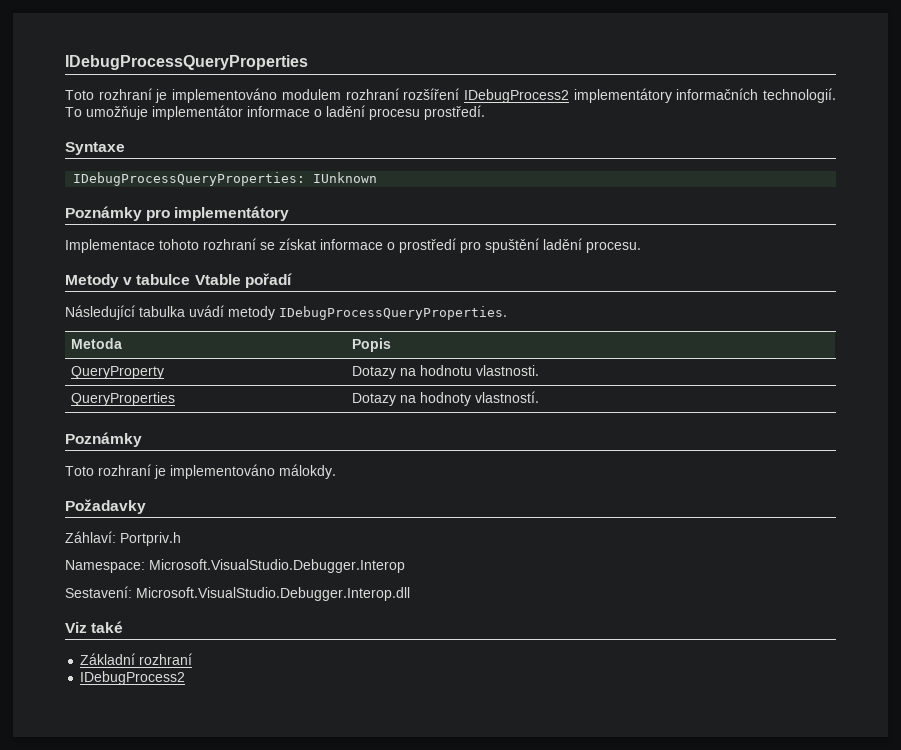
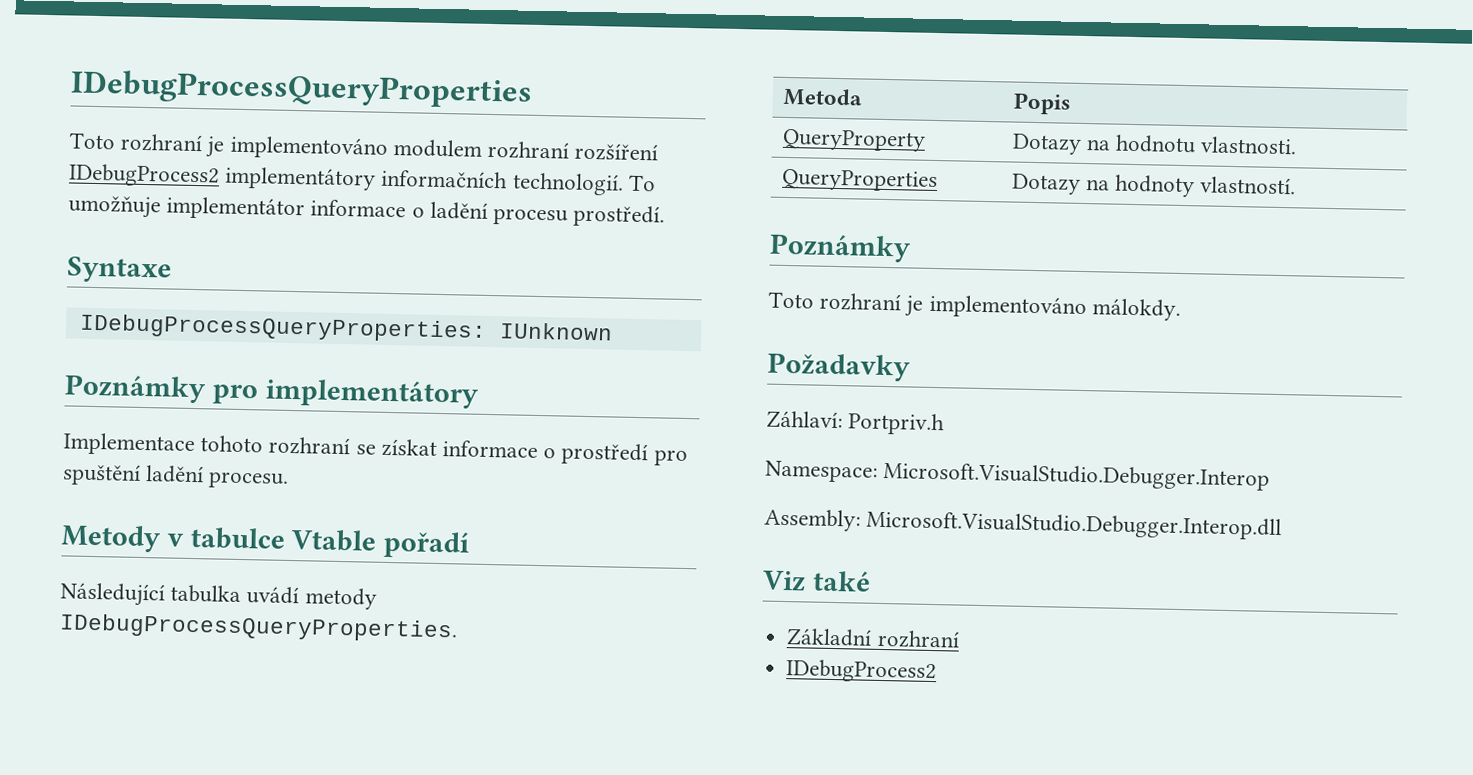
[65,586,132,598] Sestavení: -> [764,508,861,532] Assembly:

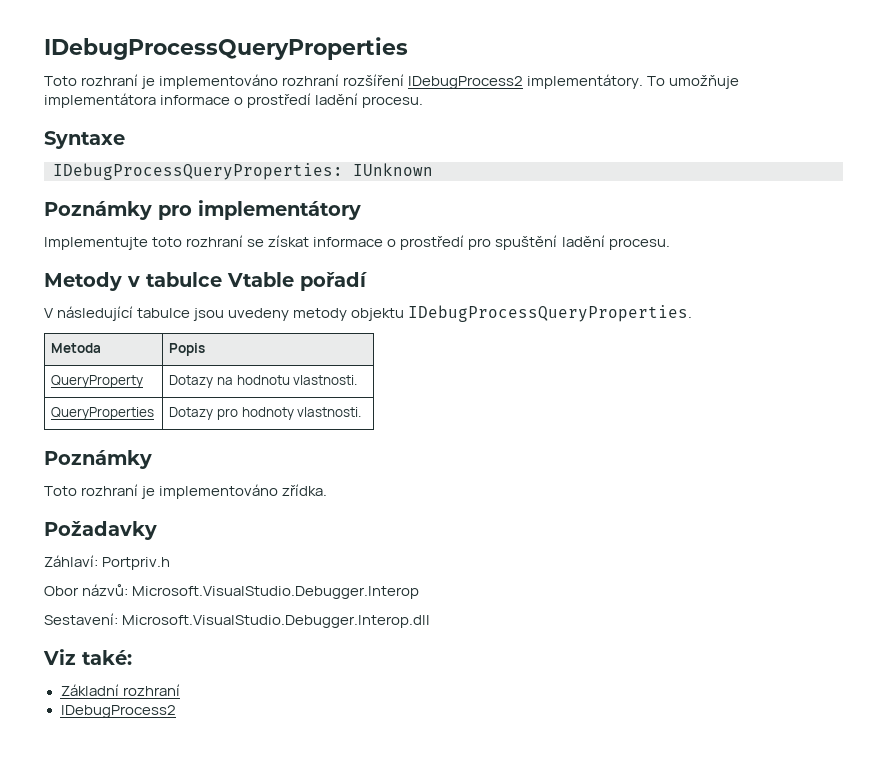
[392,138,482,158] modulem -> (279, 81) none
[224,166,624,196] implementátory informačních technologií. -> [527,74,644,89] implementátory.
[166,196,666,228] implementátor informace o ladění procesu prostředí. -> [44,93,424,108] implementátora informace o prostředí ladění procesu.
[63,432,264,457] Implementace tohoto -> [44,237,183,250] Implementujte toto
[60,582,377,610] Následující tabulka uvádí metody -> [44,306,405,321] V následující tabulce jsou uvedeny metody objektu
[1086,174,1297,198] na hodnoty vlastností. -> [216,407,362,420] pro hodnoty vlastnosti.
[1091,298,1181,321] málokdy. -> [282,484,328,496] zřídka.
[765,460,878,483] Namespace: -> [44,584,129,596] Obor názvů:
[764,508,861,532] Assembly: -> [44,613,118,625] Sestavení:
[811,570,871,592] také -> [82,650,132,665] také:

